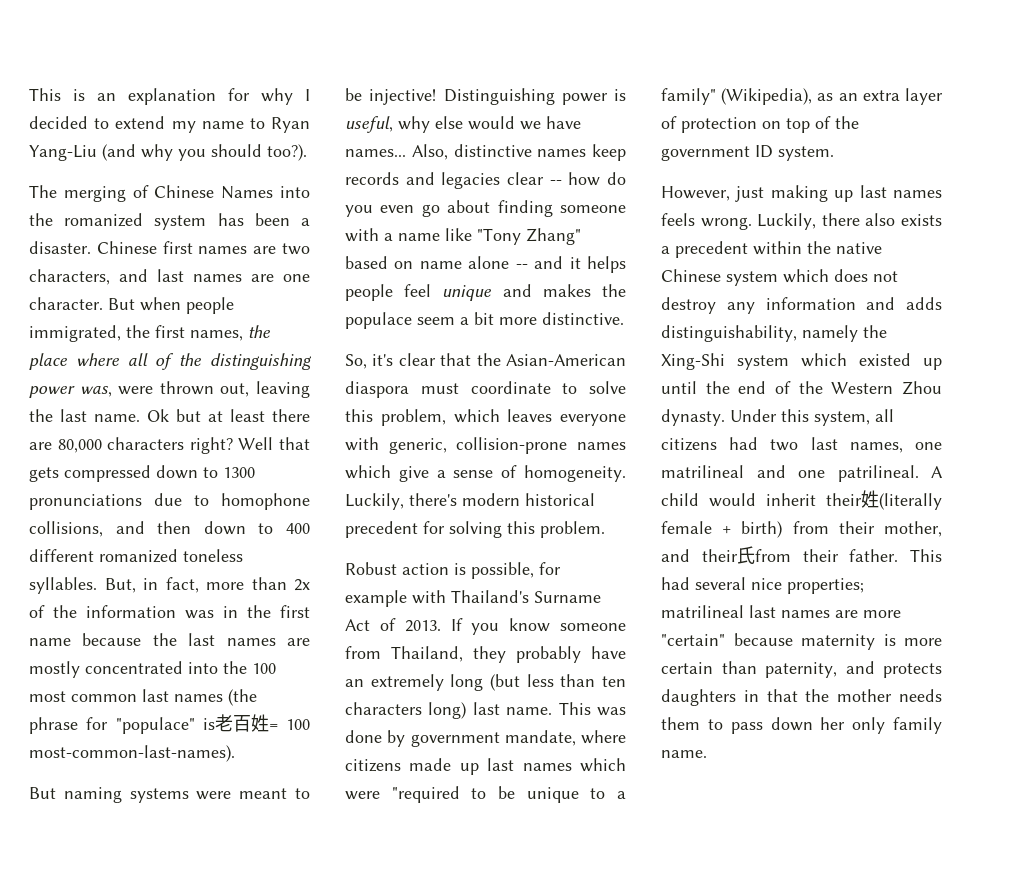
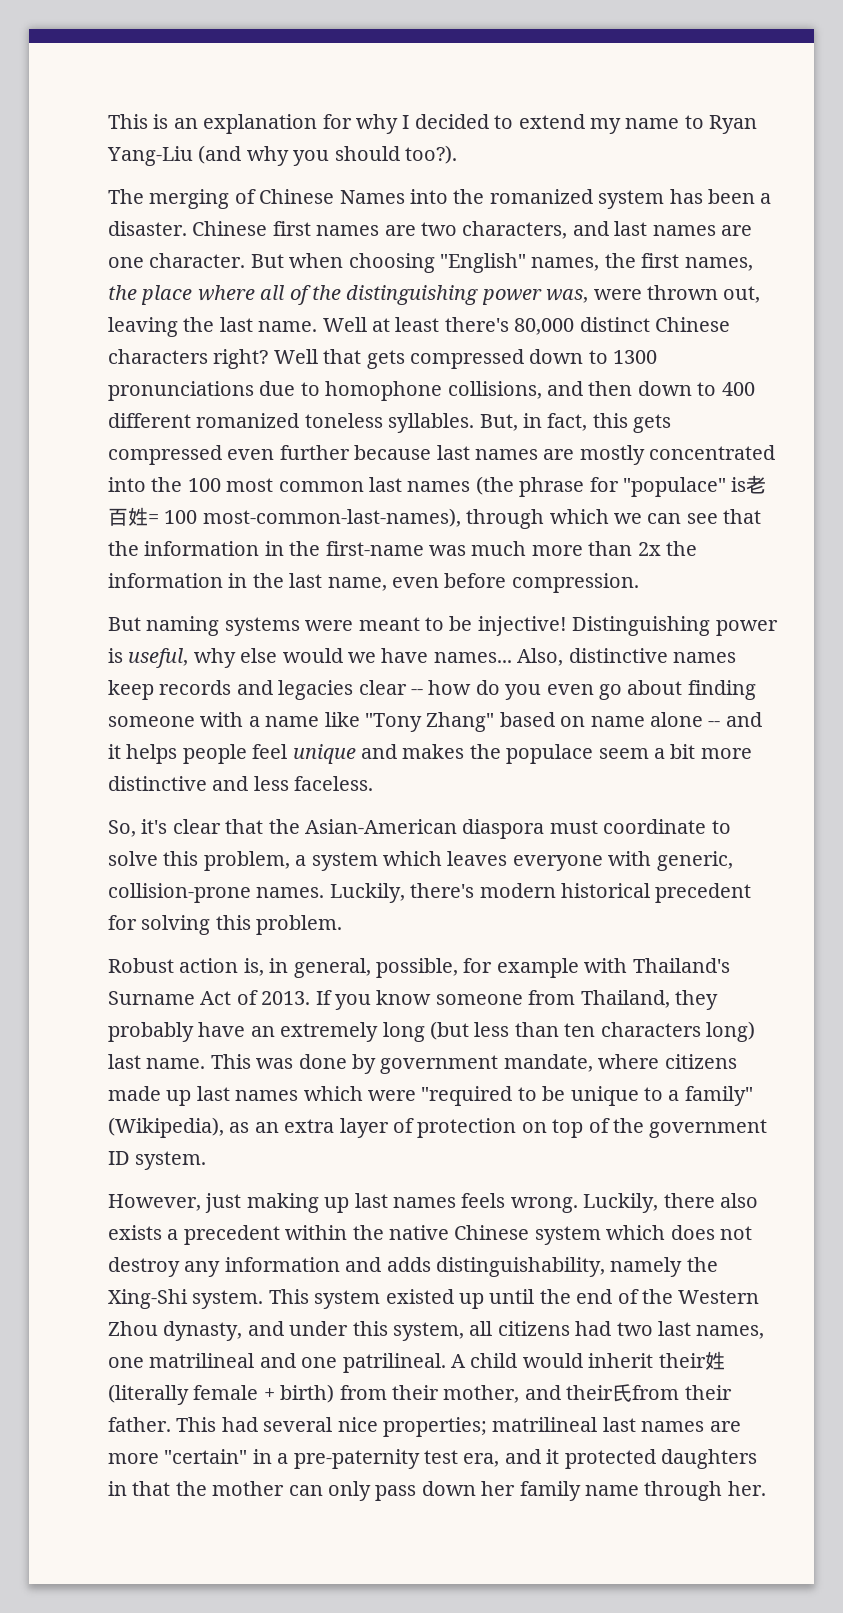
[186,297,234,314] [29,325,121,342] people immigrated, -> [348,253,600,273] choosing "English" names,
[147,409,310,422] [29,439,102,453] Ok but at least there are 80,000 -> [322,317,730,335] Well at least there's 80,000 distinct Chinese
[206,577,310,591] [29,605,310,619] [29,633,177,646] more than 2x of the information was in the first name because the -> [592,413,672,433] [108,445,432,465] this gets compressed even further because
[29,745,235,762] most-common-last-names). -> [202,508,762,529] [108,541,697,556] [108,573,639,593] most-common-last-names), through which we can see that the information in the first-name was much more than 2x the information in the last name, even before compression.
[542,312,624,325] distinctive. -> [108,776,374,791] distinctive and less faceless.
(446, 417) none -> [295,852,378,871] a system
[577,442,626,450] [345,465,626,482] names which give a sense of homogeneity. -> [256,887,325,898] names.
[454,563,466,575] is -> [243,958,371,978] is, in general,
[737,353,847,370] system which -> [192,1289,381,1309] system. This system
[661,409,777,426] dynasty. Under -> [163,1321,349,1341] dynasty, and under
[733,633,942,650] [661,661,942,678] because maternity is more certain than paternity, and protects -> [252,1449,656,1469] in a pre-paternity test era, and it protected
[899,689,942,702] [661,717,942,734] [661,750,707,758] needs them to pass down her only family name. -> [288,1481,766,1501] can only pass down her family name through her.

